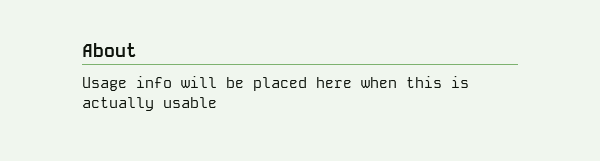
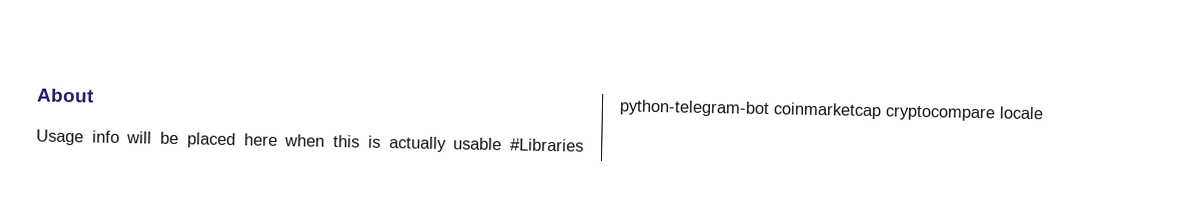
(217, 102) none -> [510,138,584,152] [619,99,1044,122] #Libraries python-telegram-bot coinmarketcap cryptocompare locale

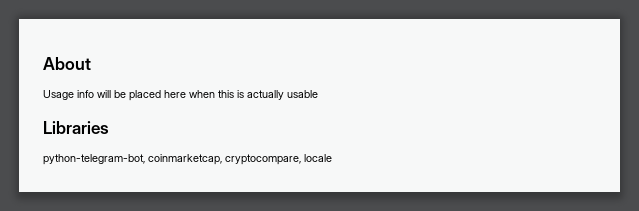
[510,138,584,152] [619,99,996,122] #Libraries python-telegram-bot coinmarketcap cryptocompare -> [43,121,109,134] [43,154,301,165] // Libraries // python-telegram-bot, coinmarketcap, cryptocompare,

